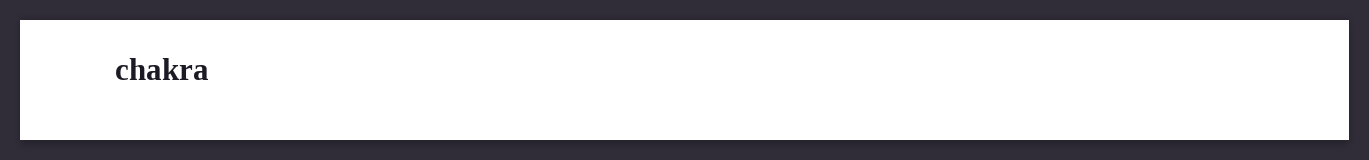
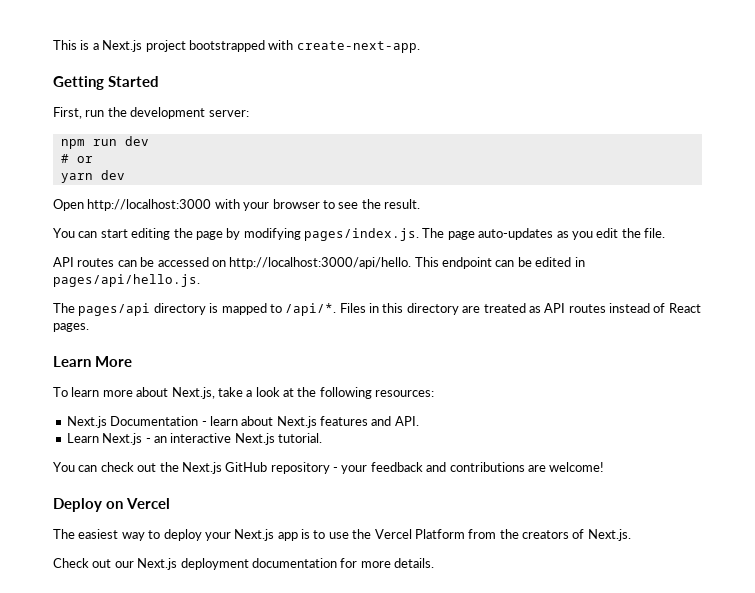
[115,58,209,80] chakra -> [53,40,420,53] [53,76,159,90] [53,107,249,119] [60,136,149,149] [60,154,93,163] [60,170,125,183] [53,199,420,211] [53,228,665,241] [53,257,585,269] [53,274,200,287] [53,303,701,316] [53,323,89,332] [53,356,132,367] [53,387,435,399] [66,416,419,428] [66,433,322,445] [53,462,605,474] [53,498,170,512] [53,529,631,541] [53,558,434,570] This is a Next.js project bootstrapped with create-next-app. // Getting Started // First, run the development server: // npm run dev // # or // yarn dev // Open http://localhost:3000 with your browser to see the result. // You can start editing the page by modifying pages/index.js. The page auto-updates as you edit the file. // API routes can be accessed on http://localhost:3000/api/hello. This endpoint can be edited in pages/api/hello.js. // The pages/api directory is mapped to /api/*. Files in this directory are treated as API routes instead of React pages. // Learn More // To learn more about Next.js, take a look at the following resources: // Next.js Documentation - learn about Next.js features and API. // Learn Next.js - an interactive Next.js tutorial. // You can check out the Next.js GitHub repository - your feedback and contributions are welcome! // Deploy on Vercel // The easiest way to deploy your Next.js app is to use the Vercel Platform from the creators of Next.js. // Check out our Next.js deployment documentation for more details.

